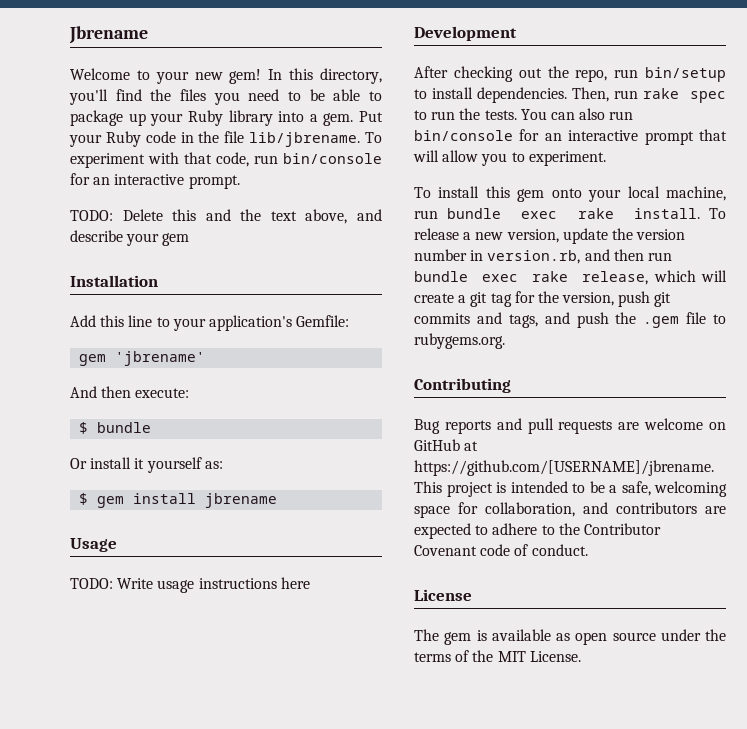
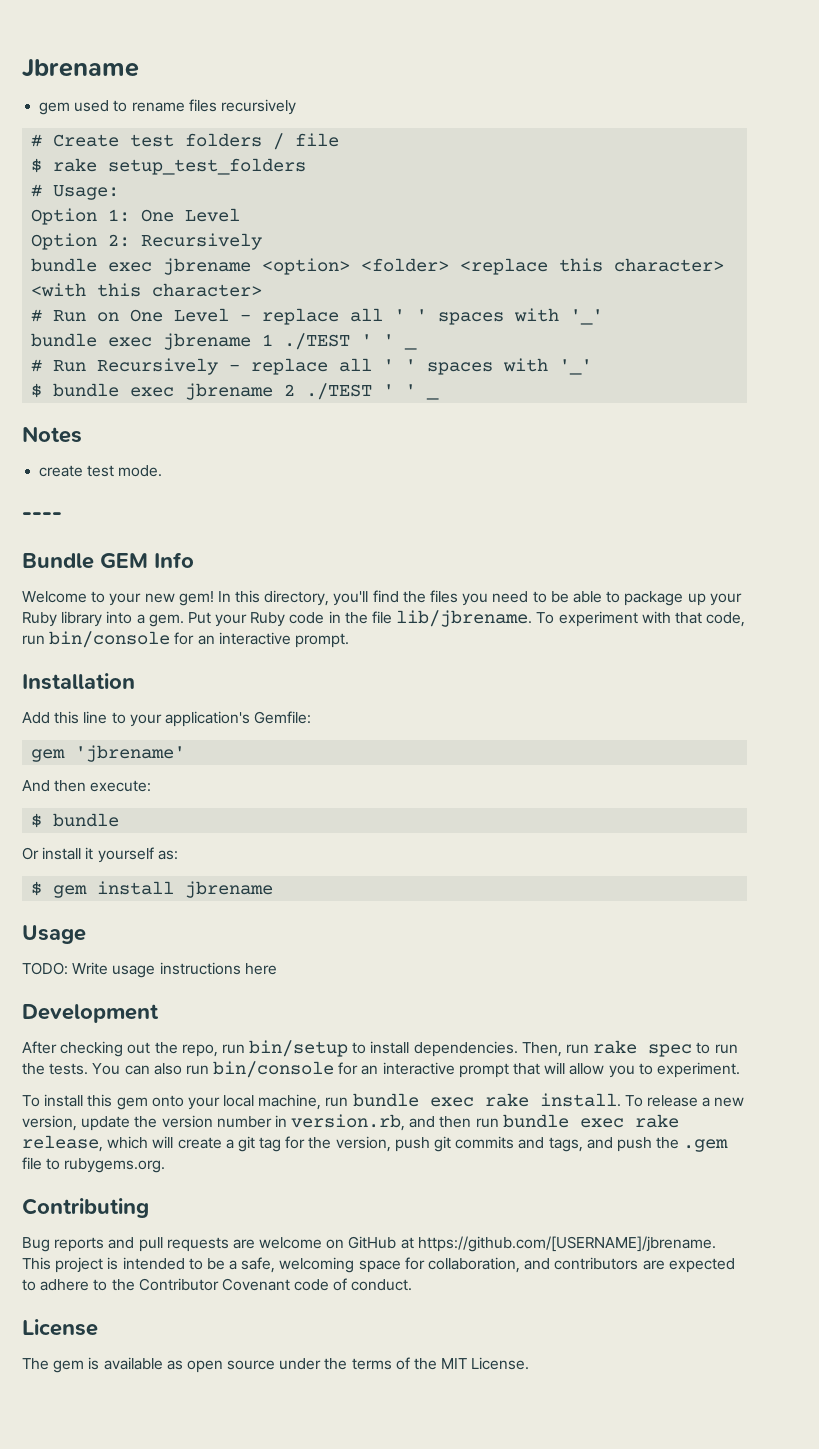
(148, 35) none -> [39,99,296,115] [31,133,340,150] [31,158,307,175] [31,184,120,200] [31,208,241,225] [31,233,263,250] [31,258,725,275] [31,283,263,297] [31,308,604,325] [31,333,395,350] [404,346,418,350] [31,358,593,375] [31,383,417,400] [426,396,440,400] [22,426,82,443] [39,465,163,477] [22,512,62,521] [22,552,194,569] // gem used to rename files recursively // # Create test folders / file // $ rake setup_test_folders // # Usage: // Option 1: One Level // Option 2: Recursively // bundle exec jbrename <option> <folder> <replace this character> <with this character> // # Run on One Level - replace all ' ' spaces with '_' // bundle exec jbrename 1 ./TEST ' ' _ // # Run Recursively - replace all ' ' spaces with '_' // $ bundle exec jbrename 2 ./TEST ' ' _ // Notes // create test mode. // ---- // Bundle GEM Info
[70,209,382,224] [70,230,190,246] // TODO: Delete this and the text above, and describe your gem -> (349, 640) none

